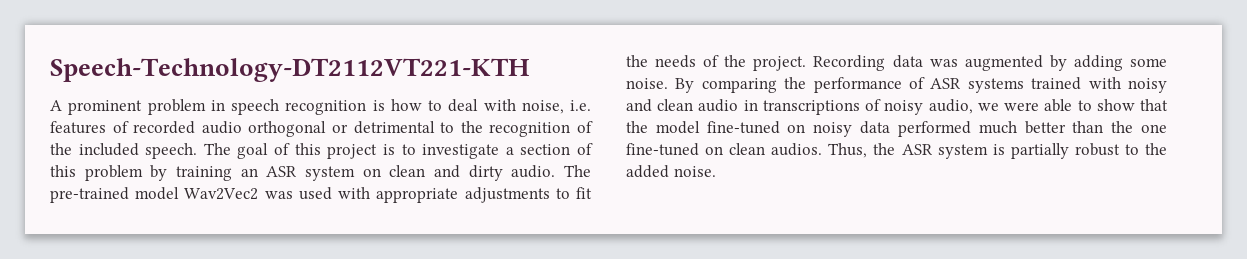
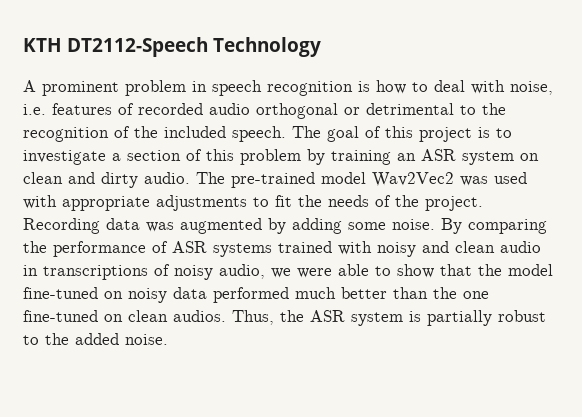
[50,58,530,82] Speech-Technology-DT2112VT221-KTH -> [23,37,321,57] KTH DT2112-Speech Technology

